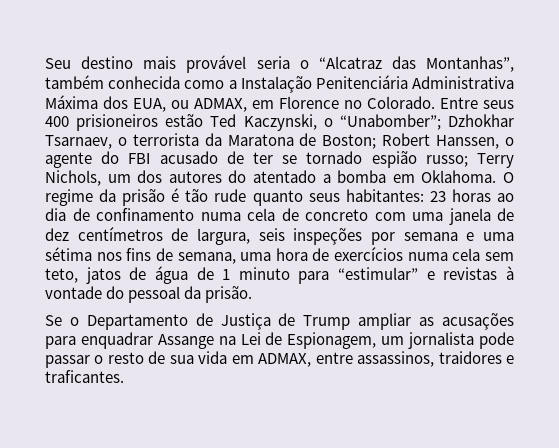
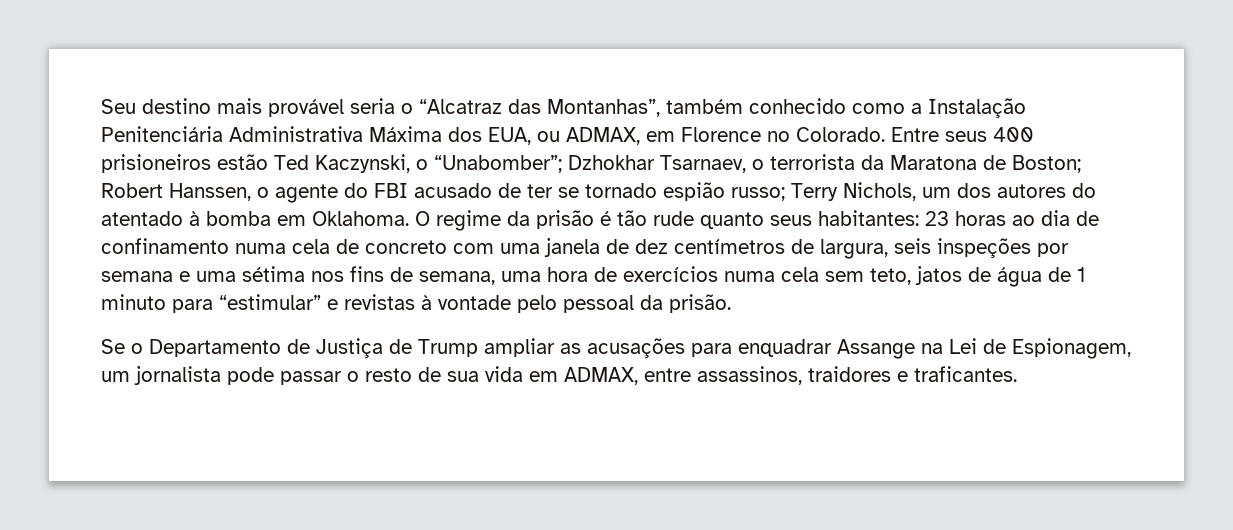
[108,76,181,89] conhecida -> [749,98,846,114] conhecido
[322,174,331,183] a -> [189,211,200,226] à
[106,286,125,299] do -> [517,295,557,313] pelo

